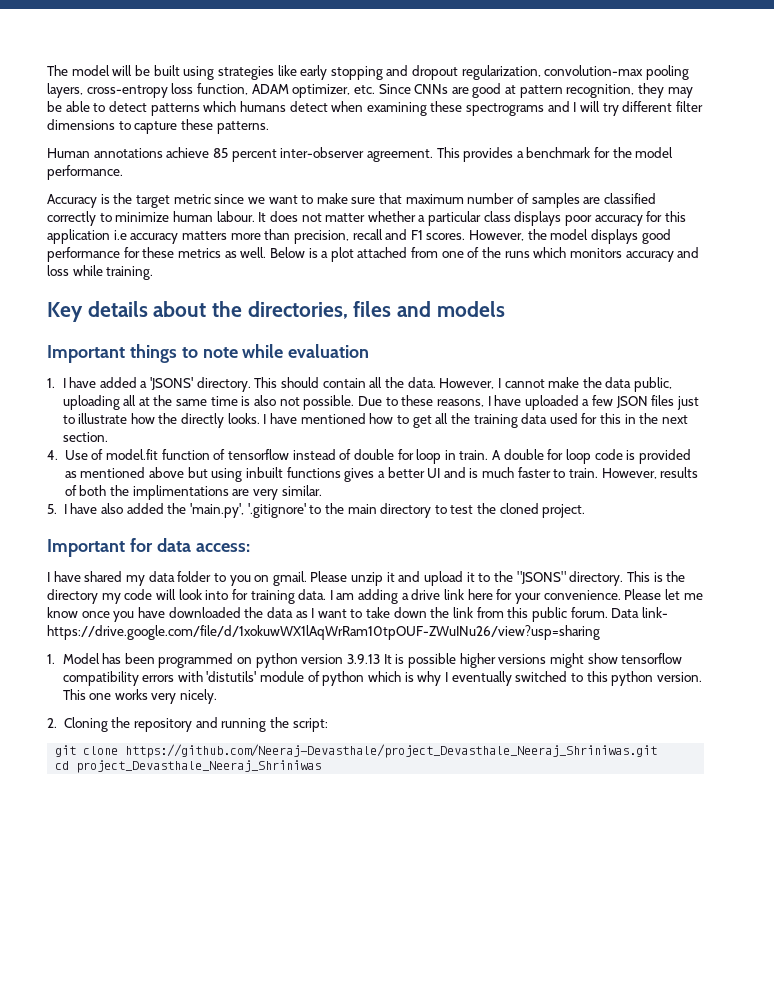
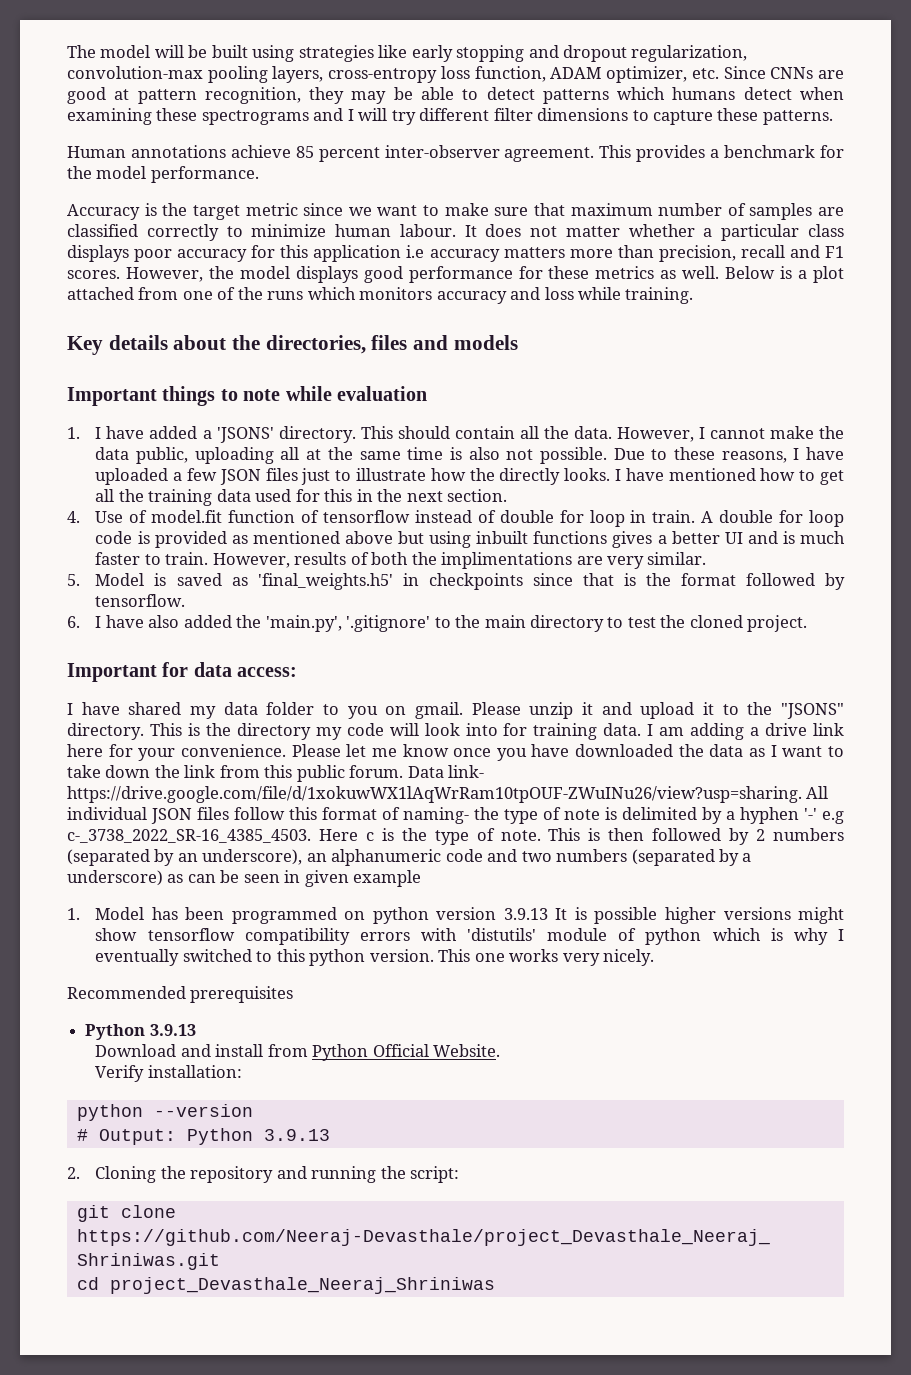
(57, 509) none -> [95,573,845,590] [95,594,186,607] [67,616,80,628] Model is saved as 'final_weights.h5' in checkpoints since that is the format followed by tensorflow. // 6.
[47,625,600,640] https://drive.google.com/file/d/1xokuwWX1lAqWrRam10tpOUF-ZWuINu26/view?usp=sharing -> [67,786,829,803] [67,807,844,824] [67,828,845,845] [67,849,752,866] [67,870,422,887] https://drive.google.com/file/d/1xokuwWX1lAqWrRam10tpOUF-ZWuINu26/view?usp=sharing. All individual JSON files follow this format of naming- the type of note is delimited by a hyphen '-' e.g c-_3738_2022_SR-16_4385_4503. Here c is the type of note. This is then followed by 2 numbers (separated by an underscore), an alphanumeric code and two numbers (separated by a underscore) as can be seen in given example
(218, 696) none -> [67,986,294,1003] [85,1024,196,1040] [95,1044,501,1061] [95,1065,242,1082] [76,1104,253,1121] [76,1128,330,1145] // Recommended prerequisites // Python 3.9.13 // Download and install from Python Official Website. // Verify installation: // python --version // # Output: Python 3.9.13

